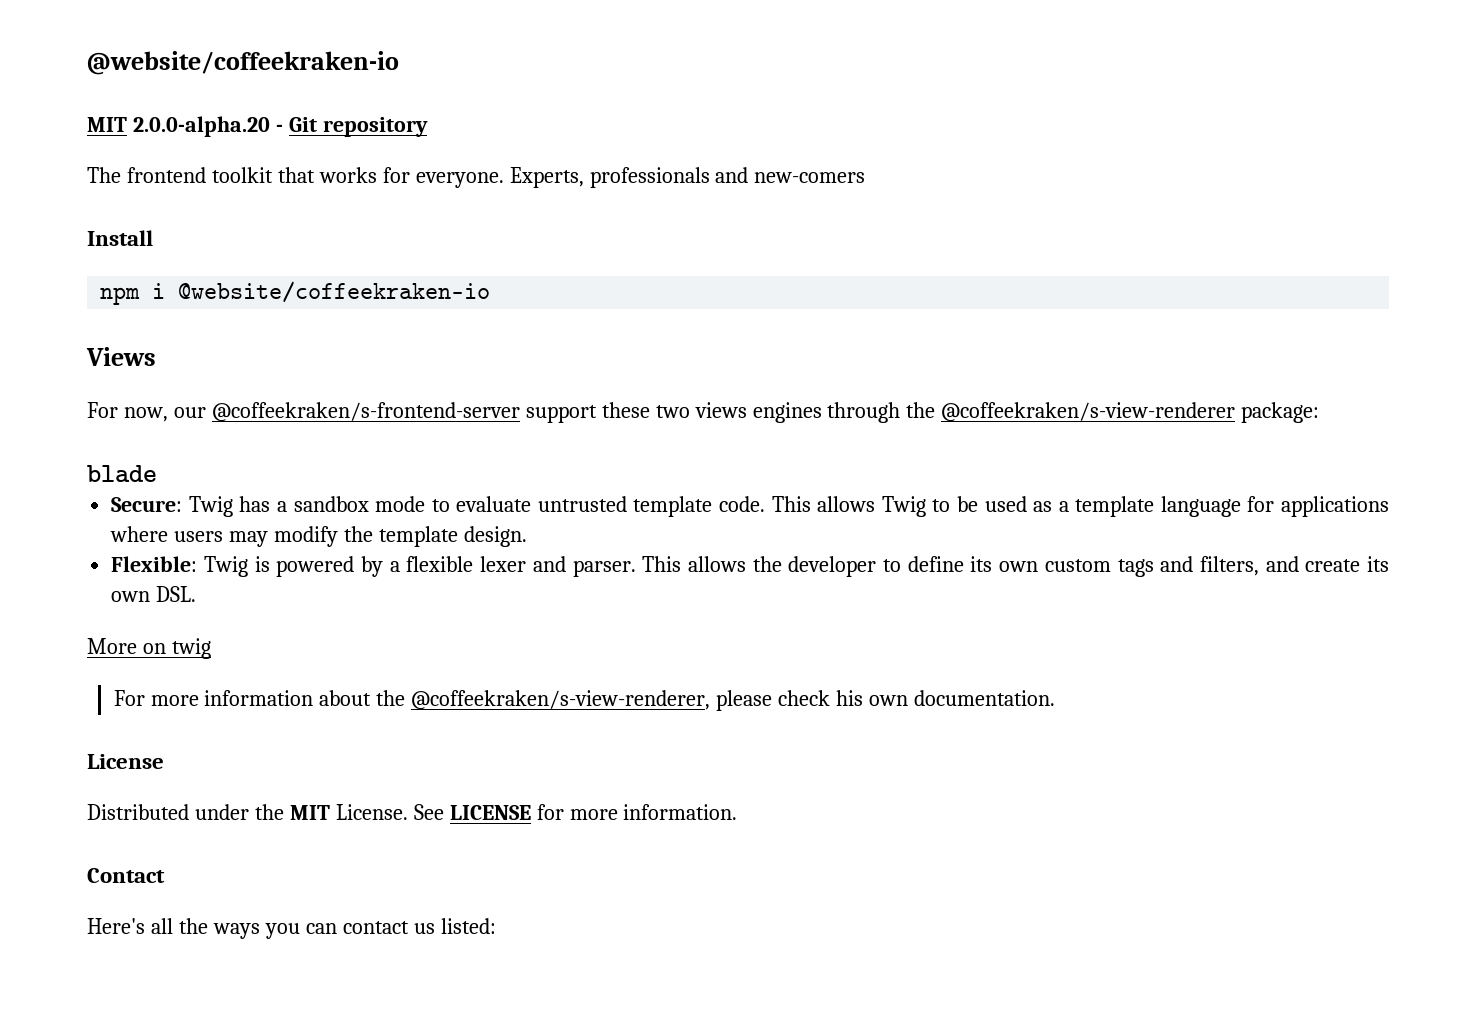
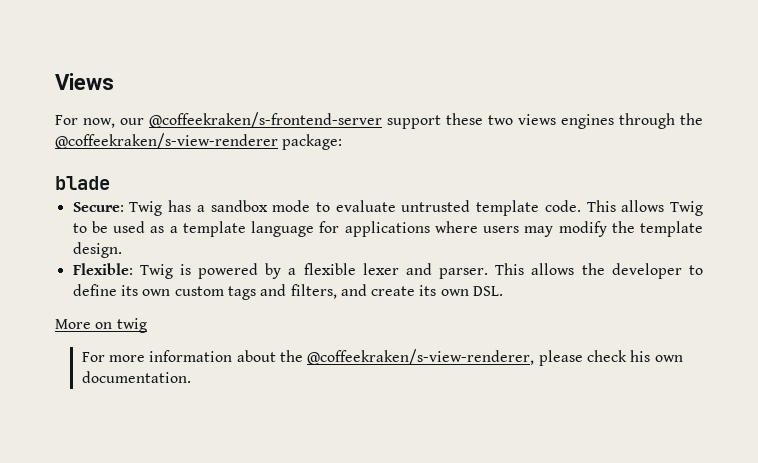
[87,51,399,75] [87,116,428,137] [87,167,866,188] [87,230,153,246] [100,281,491,305] @website/coffeekraken-io // MIT 2.0.0-alpha.20 - Git repository // The frontend toolkit that works for everyone. Experts, professionals and new-comers // Install // npm i @website/coffeekraken-io // -> (55, 81) none
[87,754,164,769] [87,804,738,820] [87,868,165,883] [87,918,496,939] // License // Distributed under the MIT License. See LICENSE for more information. // Contact // Here's all the ways you can contact us listed: -> (191, 377) none

